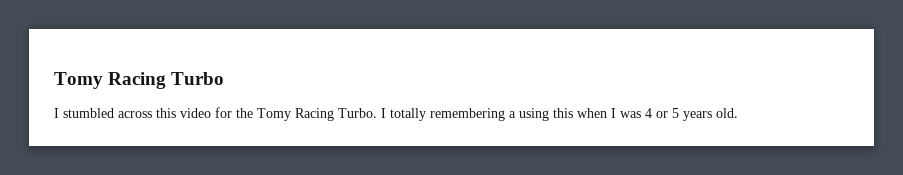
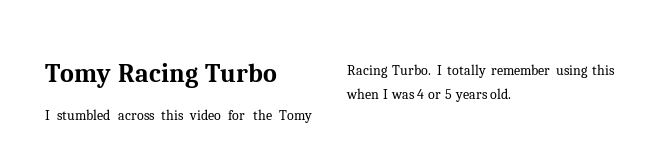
[430,108,516,121] remembering a -> [491,64,551,75] remember

